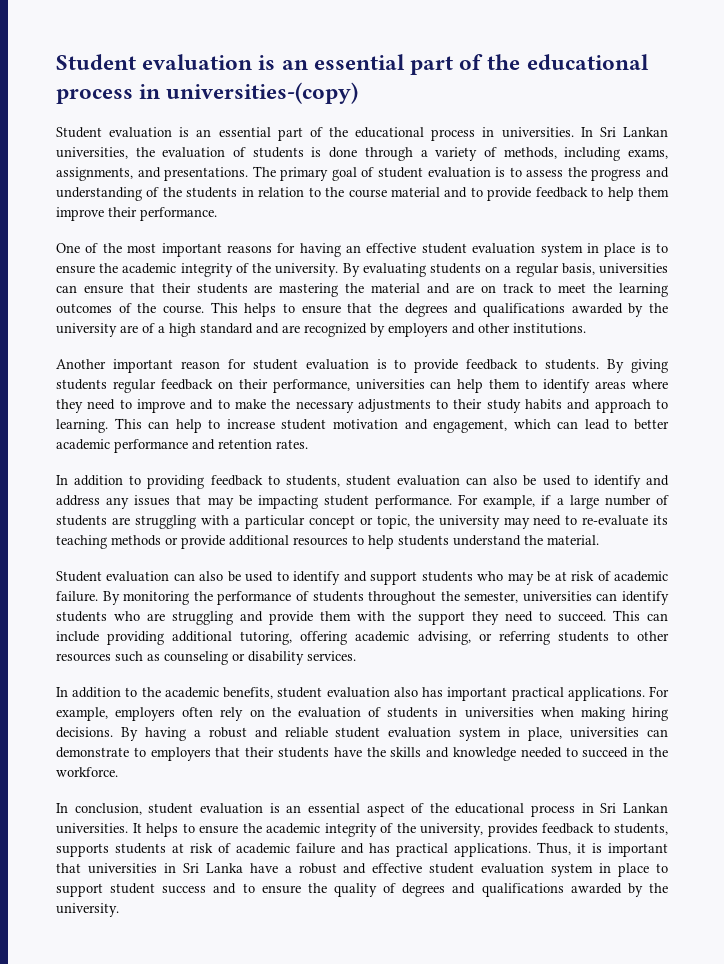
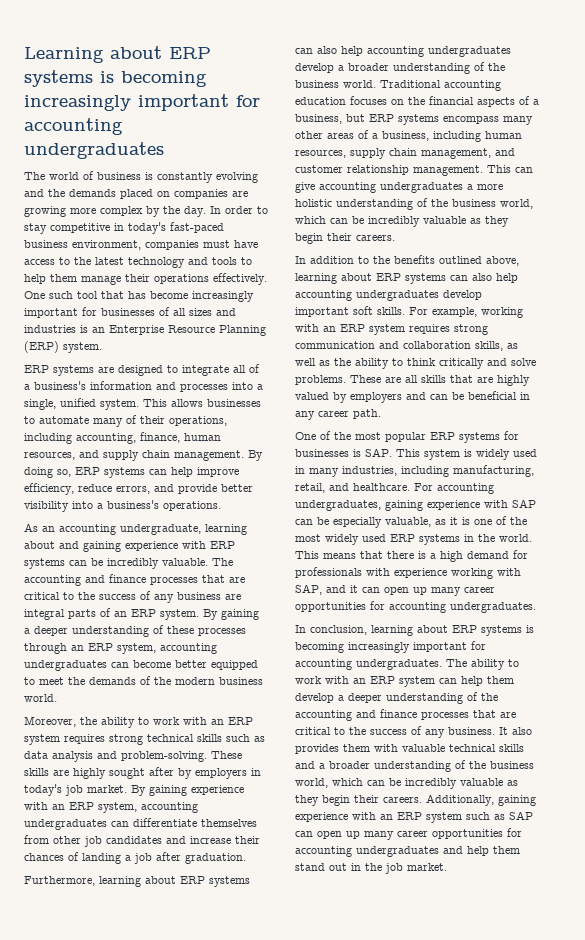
[56,54,649,75] [56,82,359,104] [56,127,668,141] [56,147,668,161] [56,166,669,181] [56,187,669,201] [56,207,217,221] [56,243,668,257] [56,263,669,277] [56,283,668,297] [56,302,668,317] [56,323,586,337] [56,359,668,373] [56,379,668,393] [56,399,668,413] [56,418,669,433] [56,439,308,453] [56,475,669,489] [56,494,669,509] [56,515,669,529] [56,535,599,549] [56,571,669,585] [56,591,669,605] [56,610,668,625] [56,631,669,645] [56,651,356,665] [56,686,669,701] [56,707,668,721] [56,727,668,741] [56,747,668,761] [56,767,118,777] [56,803,668,817] [56,823,668,837] [56,842,668,857] [56,863,668,877] [56,883,668,897] [56,903,119,917] Student evaluation is an essential part of the educational process in universities-(copy) // Student evaluation is an essential part of the educational process in universities. In Sri Lankan universities, the evaluation of students is done through a variety of methods, including exams, assignments, and presentations. The primary goal of student evaluation is to assess the progress and understanding of the students in relation to the course material and to provide feedback to help them improve their performance. // One of the most important reasons for having an effective student evaluation system in place is to ensure the academic integrity of the university. By evaluating students on a regular basis, universities can ensure that their students are mastering the material and are on track to meet the learning outcomes of the course. This helps to ensure that the degrees and qualifications awarded by the university are of a high standard and are recognized by employers and other institutions. // Another important reason for student evaluation is to provide feedback to students. By giving students regular feedback on their performance, universities can help them to identify areas where they need to improve and to make the necessary adjustments to their study habits and approach to learning. This can help to increase student motivation and engagement, which can lead to better academic performance and retention rates. // In addition to providing feedback to students, student evaluation can also be used to identify and address any issues that may be impacting student performance. For example, if a large number of students are struggling with a particular concept or topic, the university may need to re-evaluate its teaching methods or provide additional resources to help students understand the material. // Student evaluation can also be used to identify and support students who may be at risk of academic failure. By monitoring the performance of students throughout the semester, universities can identify students who are struggling and provide them with the support they need to succeed. This can include providing additional tutoring, offering academic advising, or referring students to other resources such as counseling or disability services. // In addition to the academic benefits, student evaluation also has important practical applications. For example, employers often rely on the evaluation of students in universities when making hiring decisions. By having a robust and reliable student evaluation system in place, universities can demonstrate to employers that their students have the skills and knowledge needed to succeed in the workforce. // In conclusion, student evaluation is an essential aspect of the educational process in Sri Lankan universities. It helps to ensure the academic integrity of the university, provides feedback to students, supports students at risk of academic failure and has practical applications. Thus, it is important that universities in Sri Lanka have a robust and effective student evaluation system in place to support student success and to ensure the quality of degrees and qualifications awarded by the university. -> [24,46,211,63] [24,70,207,87] [24,94,260,111] [24,118,123,135] [24,142,164,159] [24,171,258,183] [24,189,248,199] [24,206,268,217] [24,222,224,234] [24,240,258,250] [24,257,252,268] [24,273,267,285] [24,291,254,302] [24,307,236,318] [24,325,266,336] [24,341,102,353] [24,364,260,376] [24,381,263,392] [24,398,261,410] [24,415,227,427] [24,432,221,444] [24,450,263,461] [24,467,239,478] [24,483,253,495] [24,500,221,512] [24,523,247,535] [24,541,235,552] [24,558,233,569] [24,574,245,586] [24,591,241,603] [24,608,259,620] [24,625,246,637] [24,643,217,654] [24,660,258,671] [24,676,263,685] [24,694,57,702] [24,716,253,728] [24,734,265,745] [24,751,242,762] [24,767,261,779] [24,784,244,796] [24,802,198,813] [24,818,257,830] [24,835,260,847] [24,852,246,864] [24,876,250,887] [295,46,511,57] [295,62,505,74] [295,80,501,91] [295,96,539,107] [295,114,533,125] [295,130,522,142] [295,148,515,159] [295,165,533,176] [295,182,503,193] [295,198,533,210] [295,216,509,227] [295,233,395,244] [295,255,519,266] [295,273,518,284] [295,290,482,301] [295,306,523,318] [295,324,488,335] [295,341,518,351] [295,358,536,369] [295,375,530,386] [295,391,530,403] [295,409,381,420] [295,431,519,443] [295,448,537,460] [295,465,534,477] [295,483,494,494] [295,499,536,511] [295,516,527,528] [295,534,532,545] [295,550,528,562] [295,567,521,579] [295,584,495,596] [295,601,536,613] [295,625,534,636] [295,641,486,653] [295,659,519,670] [295,676,514,687] [295,692,498,704] [295,709,516,721] [295,726,532,738] [295,744,524,754] [295,760,534,772] [295,778,518,789] [295,794,536,806] [295,811,533,823] [295,828,522,840] [295,846,520,857] [295,863,447,874] Learning about ERP systems is becoming increasingly important for accounting undergraduates // The world of business is constantly evolving and the demands placed on companies are growing more complex by the day. In order to stay competitive in today's fast-paced business environment, companies must have access to the latest technology and tools to help them manage their operations effectively. One such tool that has become increasingly important for businesses of all sizes and industries is an Enterprise Resource Planning (ERP) system. // ERP systems are designed to integrate all of a business's information and processes into a single, unified system. This allows businesses to automate many of their operations, including accounting, finance, human resources, and supply chain management. By doing so, ERP systems can help improve efficiency, reduce errors, and provide better visibility into a business's operations. // As an accounting undergraduate, learning about and gaining experience with ERP systems can be incredibly valuable. The accounting and finance processes that are critical to the success of any business are integral parts of an ERP system. By gaining a deeper understanding of these processes through an ERP system, accounting undergraduates can become better equipped to meet the demands of the modern business world. // Moreover, the ability to work with an ERP system requires strong technical skills such as data analysis and problem-solving. These skills are highly sought after by employers in today's job market. By gaining experience with an ERP system, accounting undergraduates can differentiate themselves from other job candidates and increase their chances of landing a job after graduation. // Furthermore, learning about ERP systems can also help accounting undergraduates develop a broader understanding of the business world. Traditional accounting education focuses on the financial aspects of a business, but ERP systems encompass many other areas of a business, including human resources, supply chain management, and customer relationship management. This can give accounting undergraduates a more holistic understanding of the business world, which can be incredibly valuable as they begin their careers. // In addition to the benefits outlined above, learning about ERP systems can also help accounting undergraduates develop important soft skills. For example, working with an ERP system requires strong communication and collaboration skills, as well as the ability to think critically and solve problems. These are all skills that are highly valued by employers and can be beneficial in any career path. // One of the most popular ERP systems for businesses is SAP. This system is widely used in many industries, including manufacturing, retail, and healthcare. For accounting undergraduates, gaining experience with SAP can be especially valuable, as it is one of the most widely used ERP systems in the world. This means that there is a high demand for professionals with experience working with SAP, and it can open up many career opportunities for accounting undergraduates. // In conclusion, learning about ERP systems is becoming increasingly important for accounting undergraduates. The ability to work with an ERP system can help them develop a deeper understanding of the accounting and finance processes that are critical to the success of any business. It also provides them with valuable technical skills and a broader understanding of the business world, which can be incredibly valuable as they begin their careers. Additionally, gaining experience with an ERP system such as SAP can open up many career opportunities for accounting undergraduates and help them stand out in the job market.

